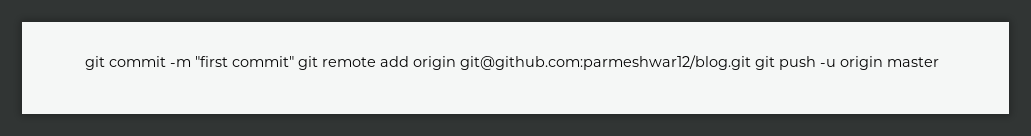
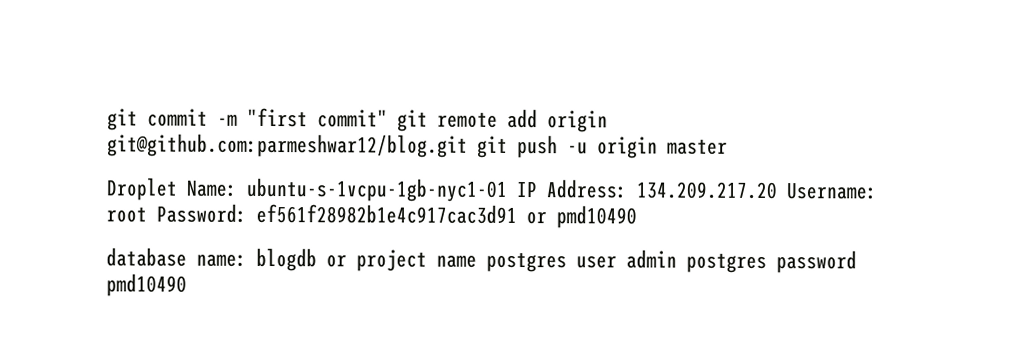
(939, 62) none -> [106,177,877,202] [106,203,637,229] [106,247,857,274] [106,273,187,297] // Droplet Name: ubuntu-s-1vcpu-1gb-nyc1-01 IP Address: 134.209.217.20 Username: root Password: ef561f28982b1e4c917cac3d91 or pmd10490 // database name: blogdb or project name postgres user admin postgres password pmd10490

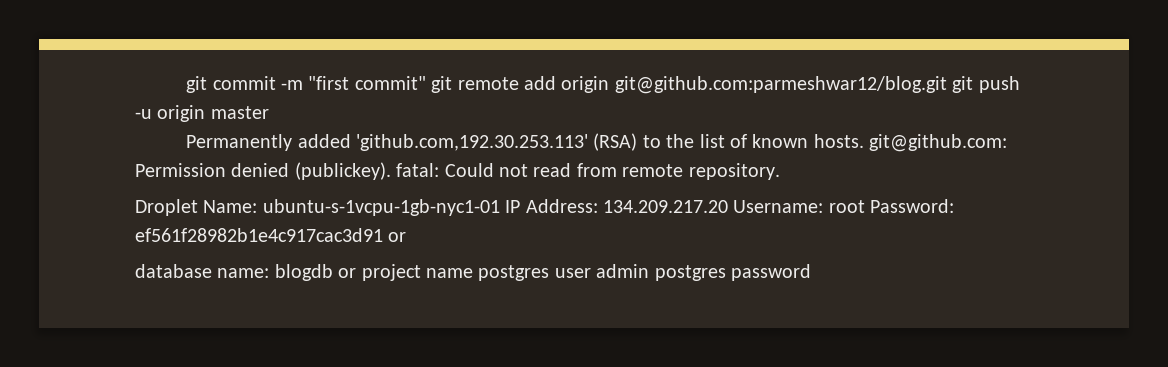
(728, 147) none -> [186,133,1008,152] [135,162,780,180] // Permanently added 'github.com,192.30.253.113' (RSA) to the list of known hosts. git@github.com: Permission denied (publickey). fatal: Could not read from remote repository.
[556,205,637,229] pmd10490 -> (407, 237) none
[106,273,187,297] pmd10490 -> (811, 272) none

